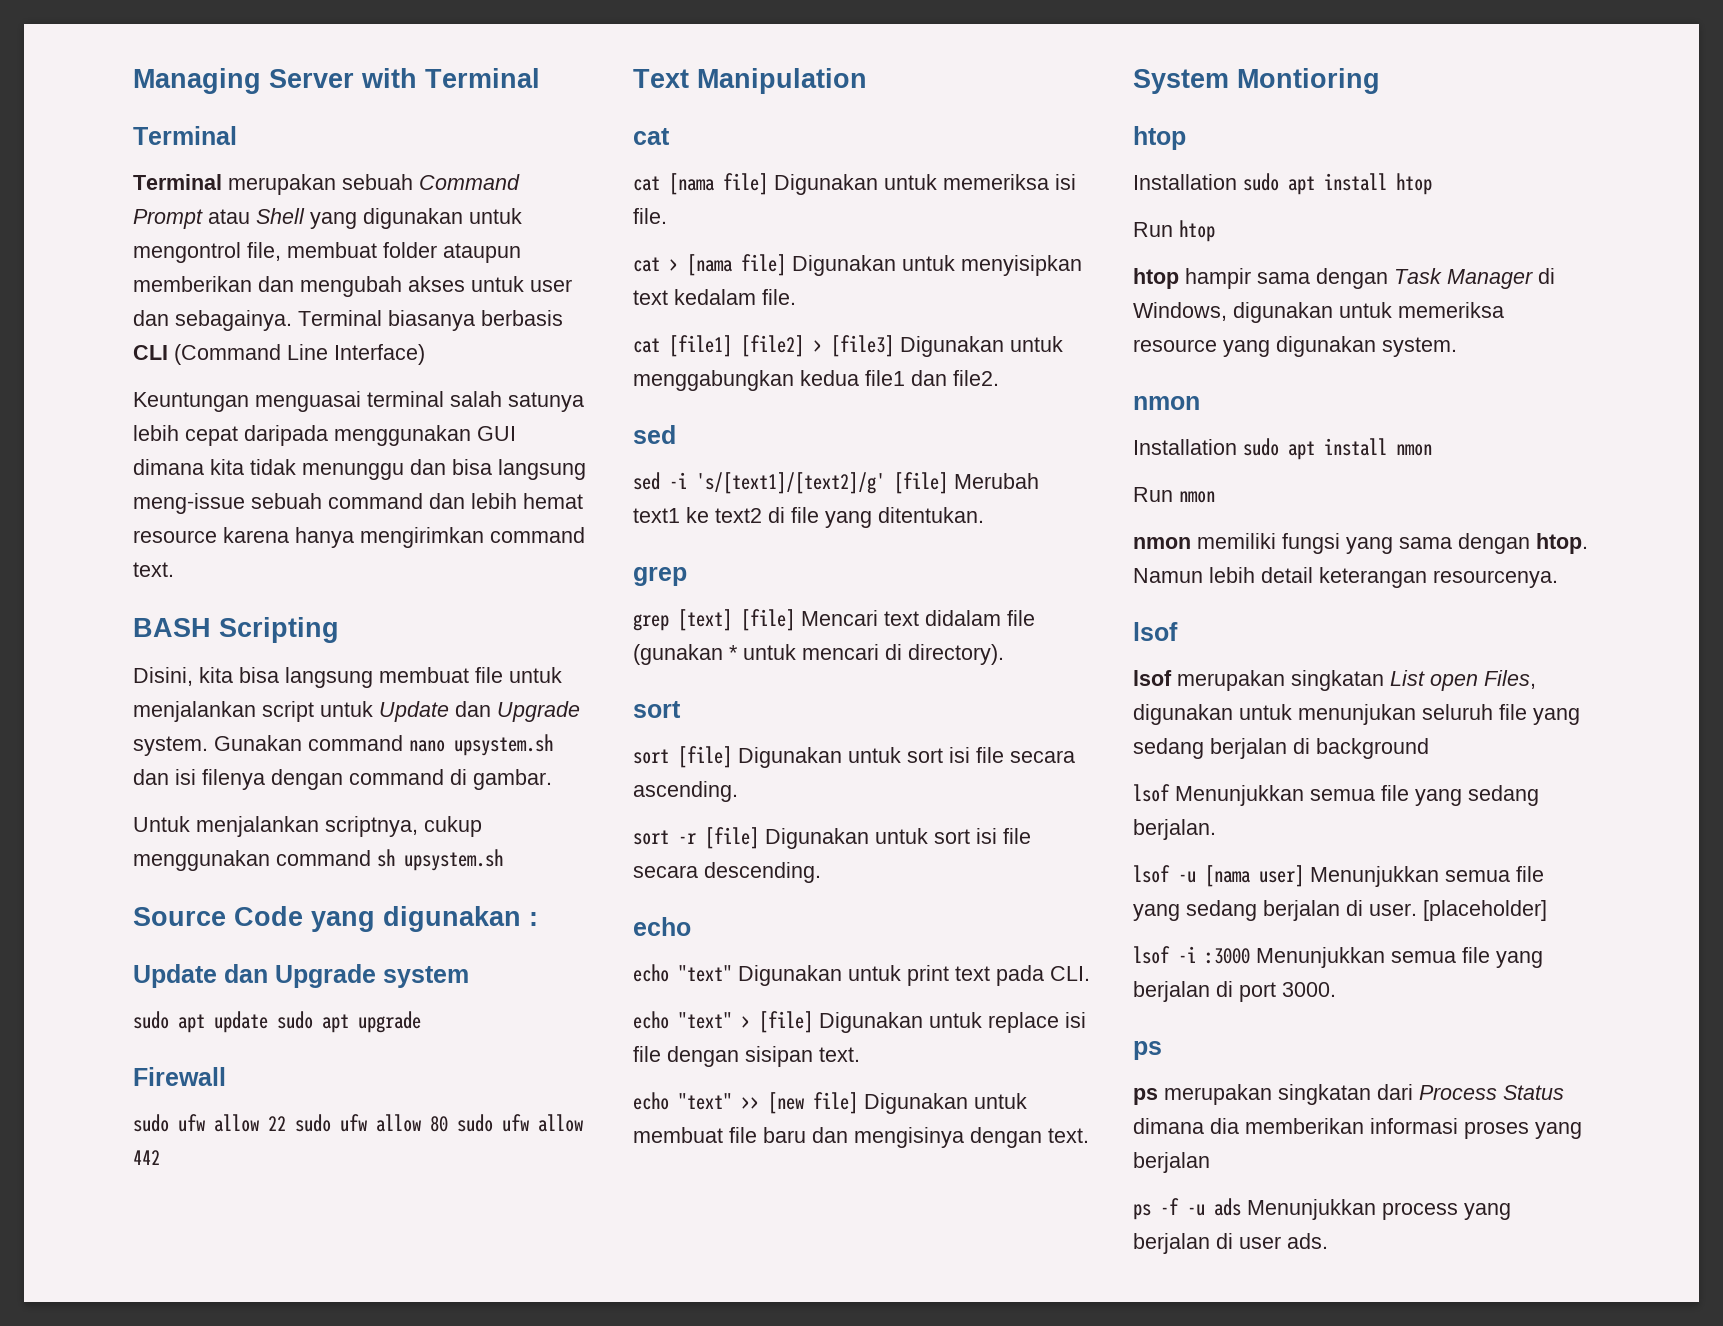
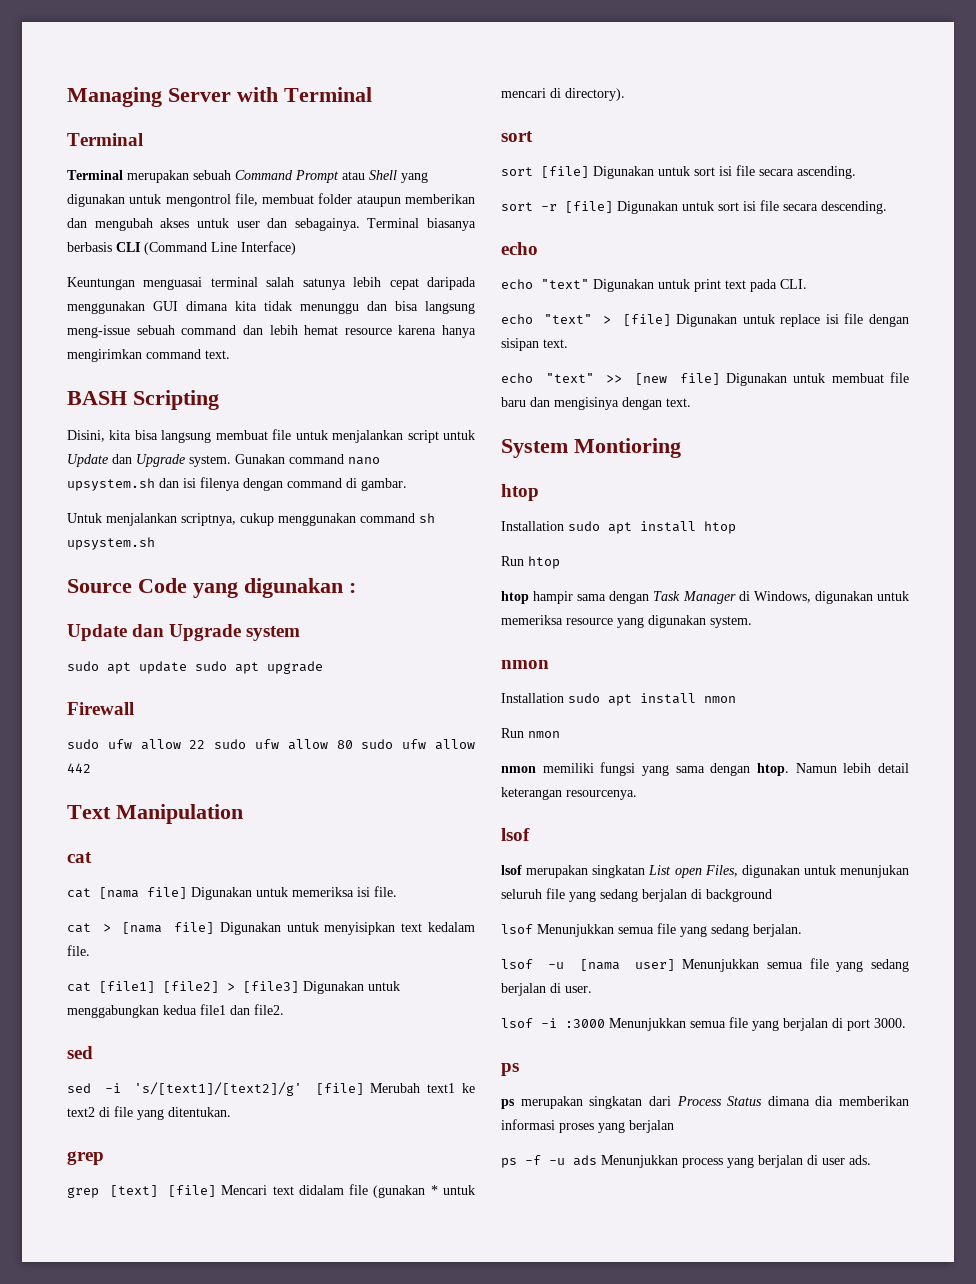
[1423,900,1547,921] [placeholder] -> (592, 989) none

